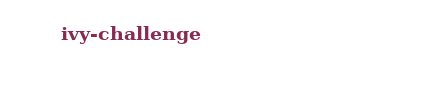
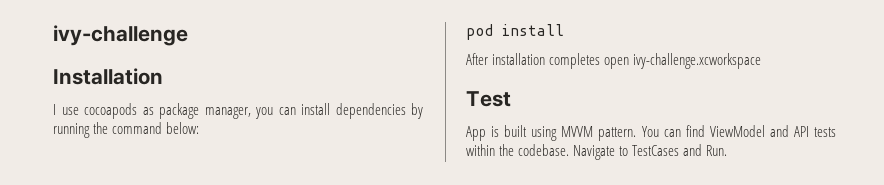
(201, 35) none -> [53,68,163,85] [53,103,423,119] [53,122,200,138] [466,24,564,40] [466,53,762,69] [466,91,511,107] [466,125,836,141] [466,144,728,160] // Installation // I use cocoapods as package manager, you can install dependencies by running the command below: // pod install // After installation completes open ivy-challenge.xcworkspace // Test // App is built using MVVM pattern. You can find ViewModel and API tests within the codebase. Navigate to TestCases and Run.

